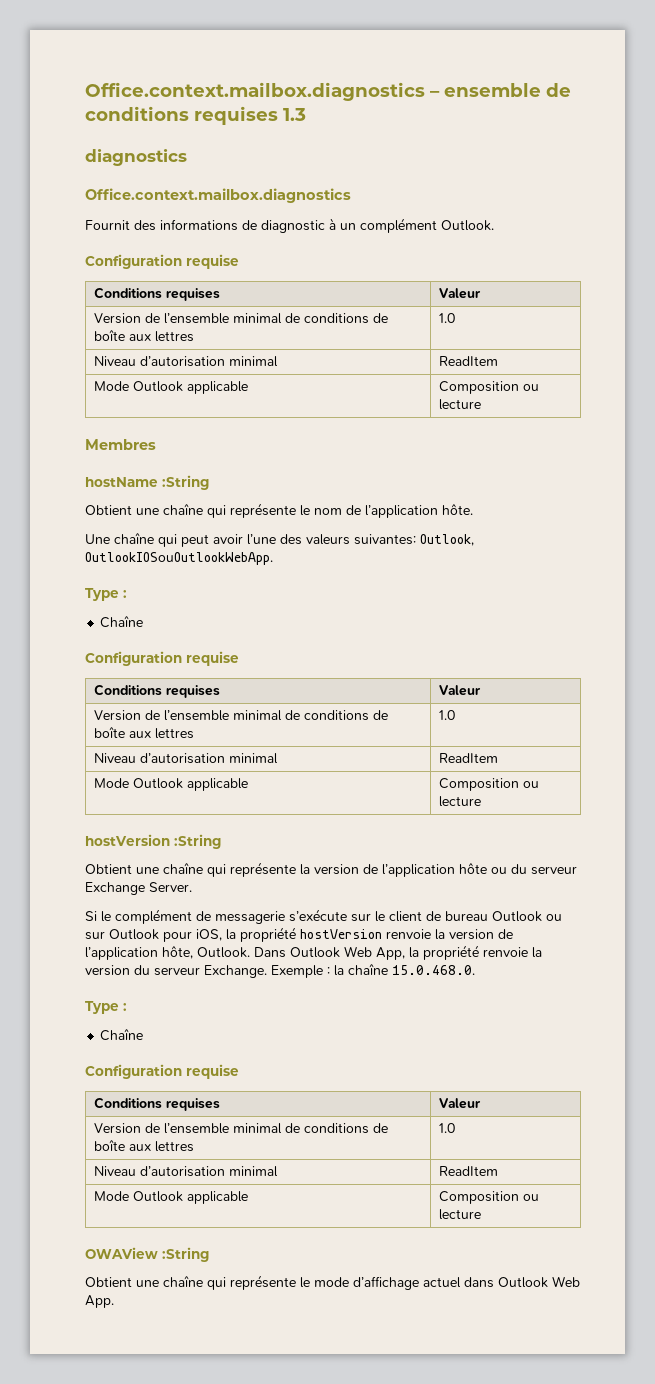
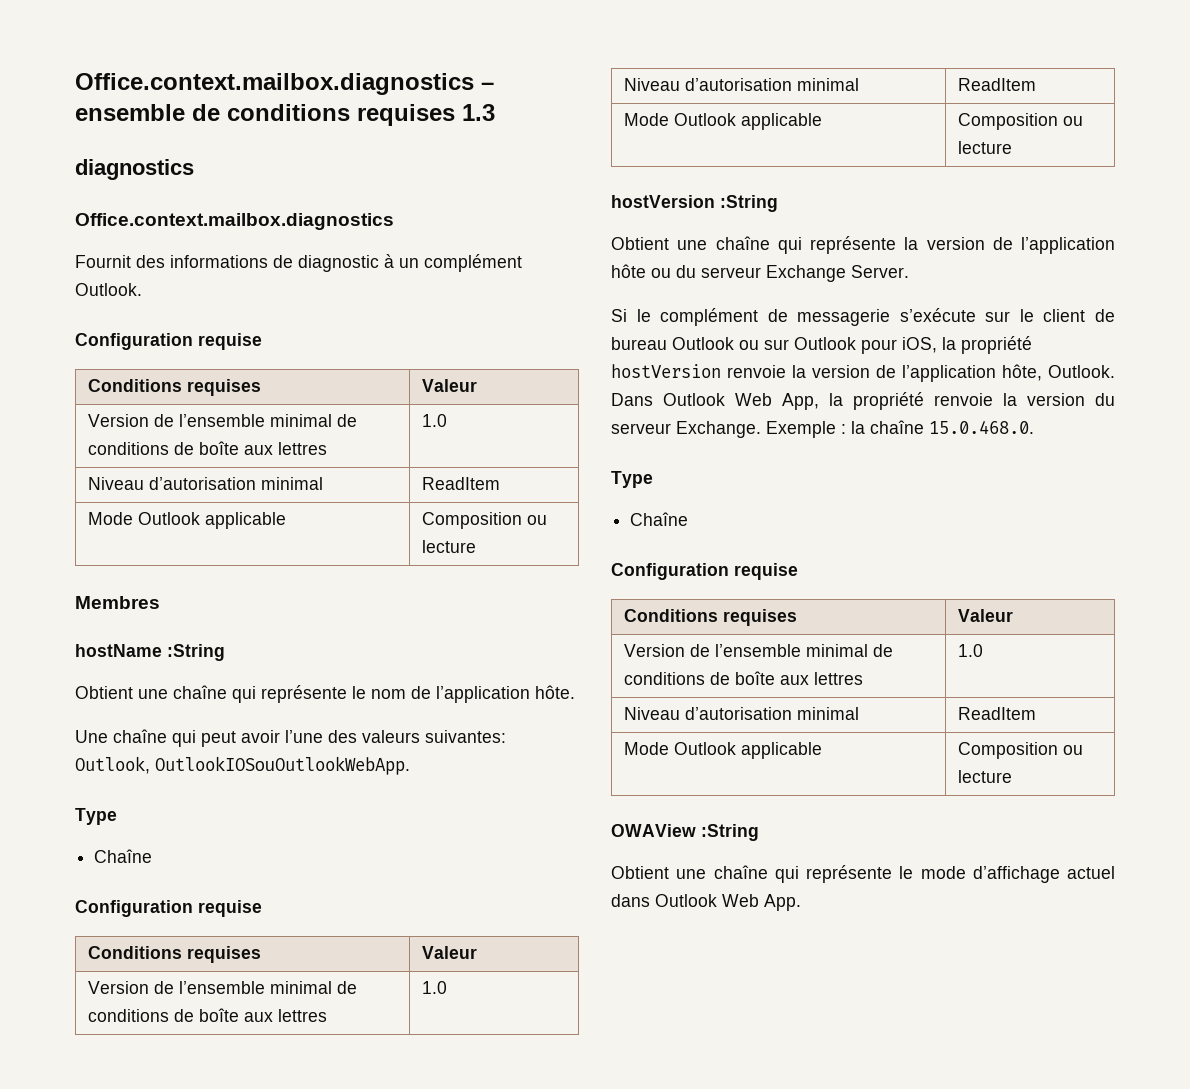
[123,590,127,598] : -> (117, 816) none
[123,1003,127,1011] : -> (653, 479) none

